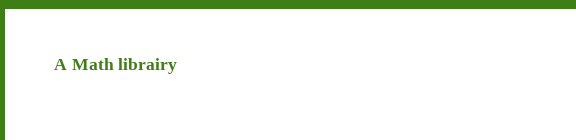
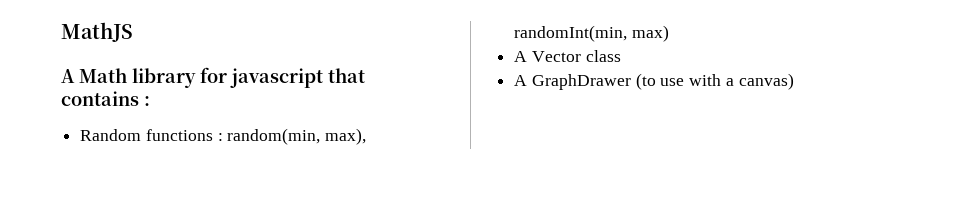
(54, 64) none -> [61,22,133,42] MathJS //
[118,58,178,74] librairy -> [132,67,365,88] [61,91,150,106] [80,128,367,145] [514,25,669,42] [514,50,621,62] [514,73,794,90] library for javascript that contains : // Random functions : random(min, max), randomInt(min, max) // A Vector class // A GraphDrawer (to use with a canvas)

